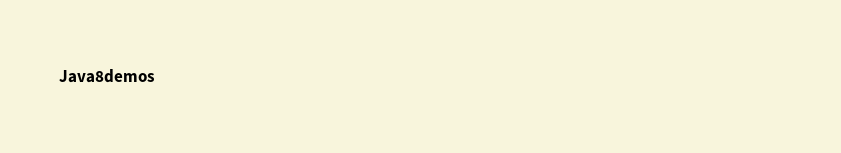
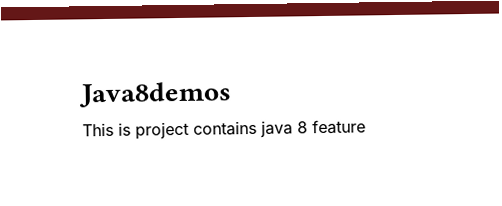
(155, 76) none -> [82,119,366,140] // This is project contains java 8 feature

